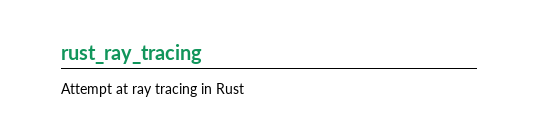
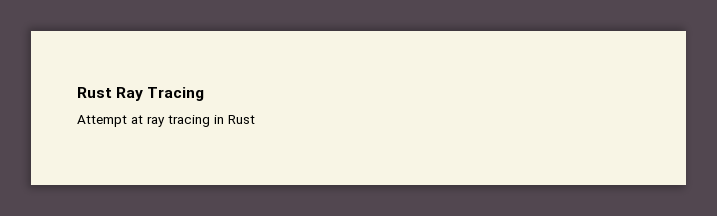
[61,44,202,64] rust_ray_tracing -> [77,87,205,101] Rust Ray Tracing

